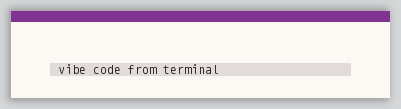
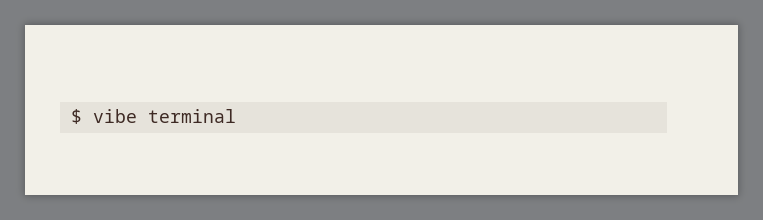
[58,64,158,74] vibe code from -> [71,109,138,124] $ vibe

